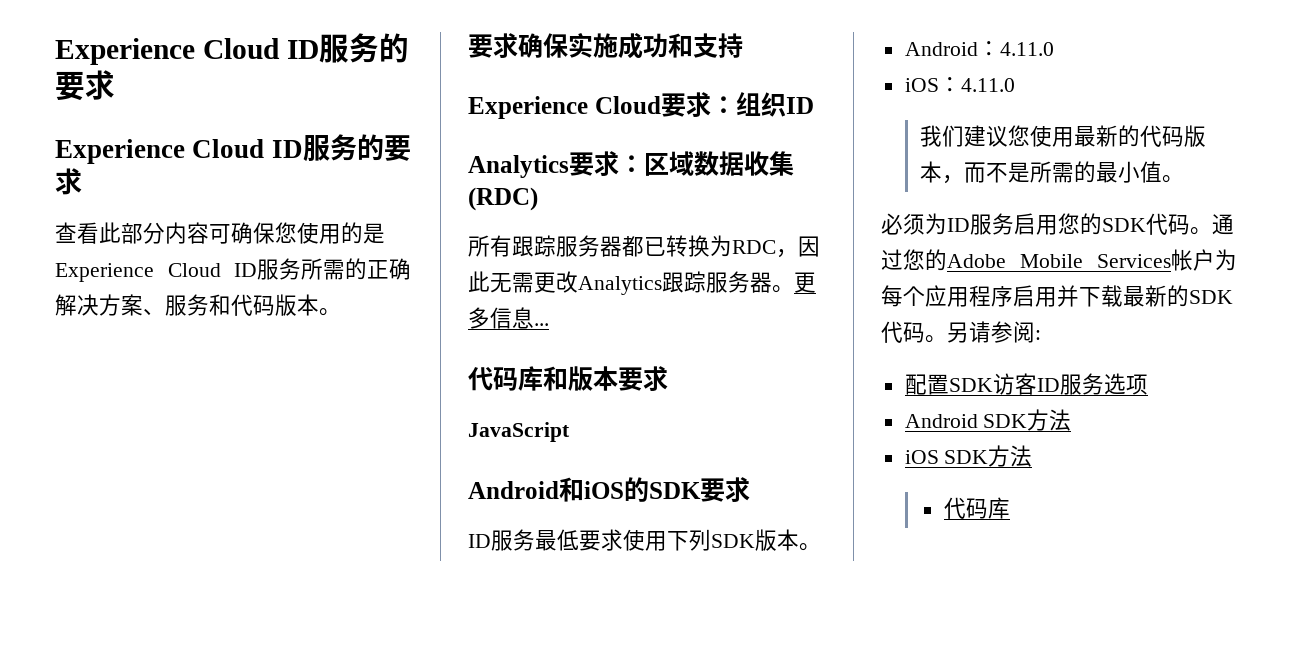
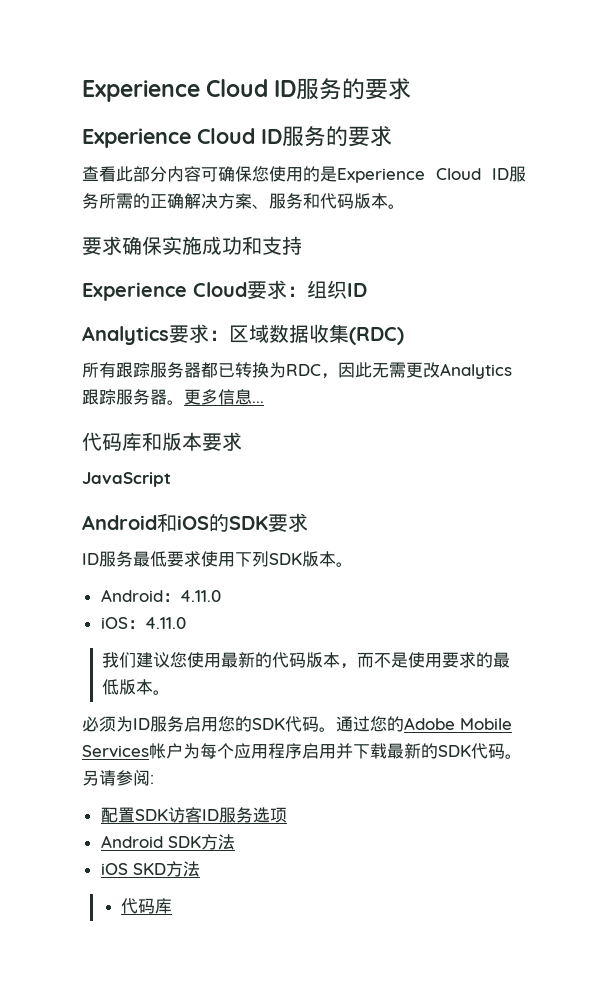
[1030,161,1163,183] 所需的最小值 -> [408,652,511,668] [102,679,154,695] 使用要求的最低版本
[944,450,989,464] SDK -> [132,863,166,875] SKD

